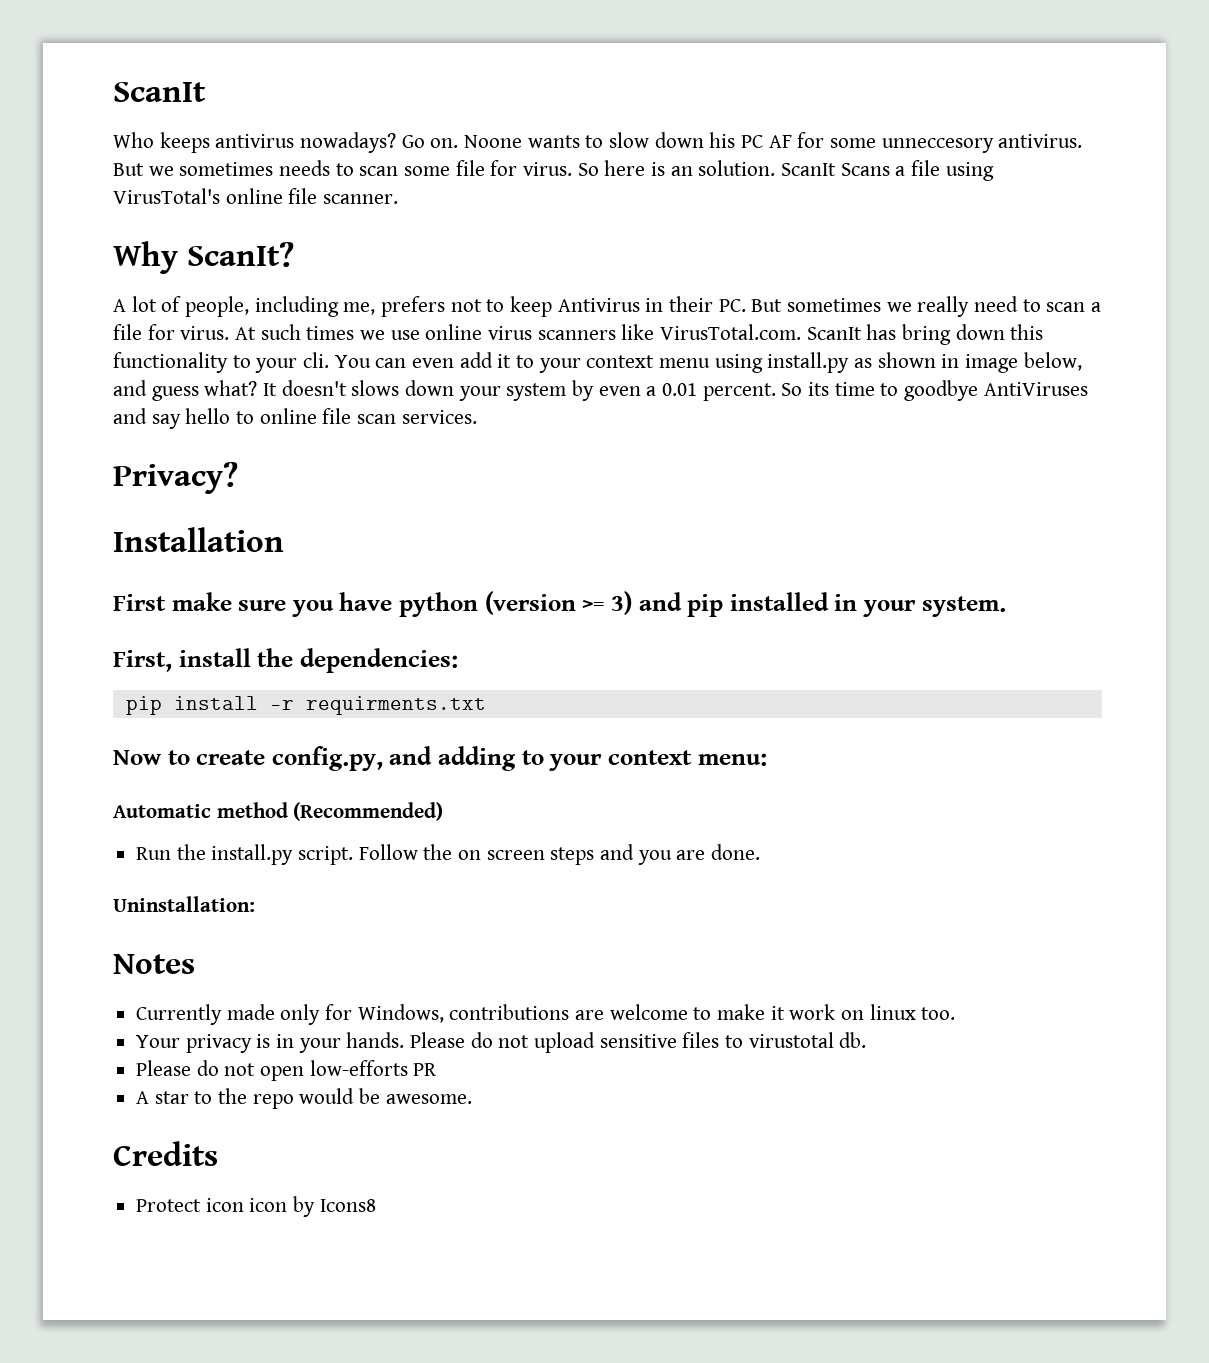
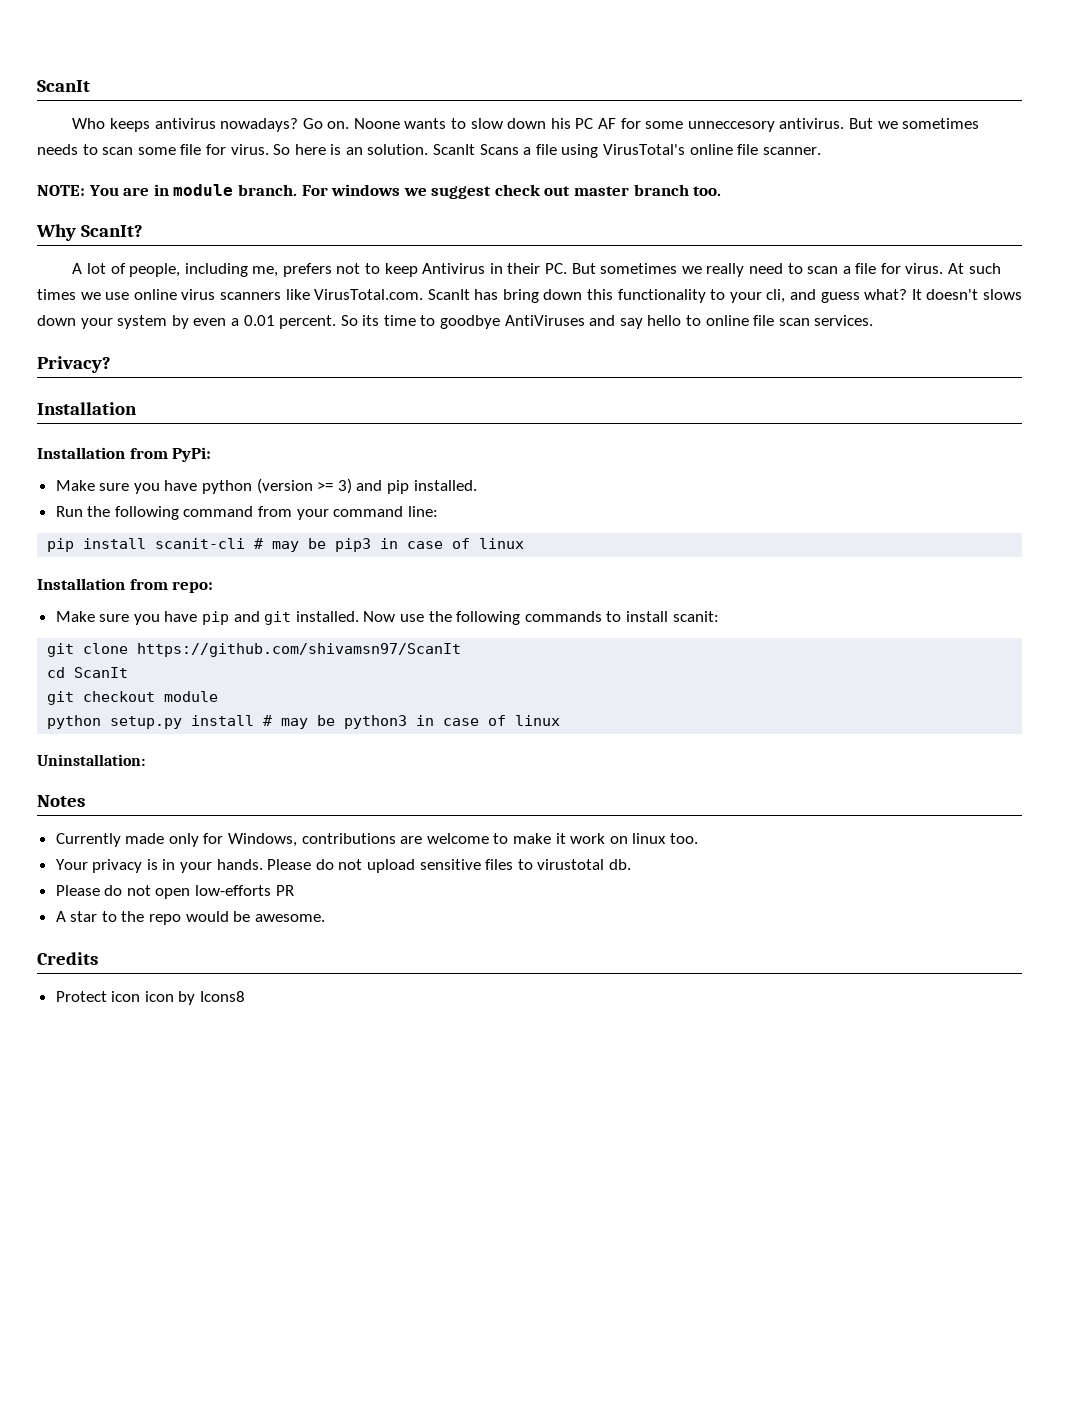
(399, 199) none -> [37,184,722,199] // NOTE: You are in module branch. For windows we suggest check out master branch too.
[303,352,1082,373] cli. You can even add it to your context menu using install.py as shown in image below, -> [766,289,786,303] cli,
[113,592,232,611] First make -> [37,447,212,462] [55,480,95,491] Installation from PyPi: // Make
[729,592,1006,617] [113,648,458,673] [125,696,486,715] [113,746,767,771] [113,802,444,821] [136,844,761,865] installed in your system. // First, install the dependencies: // pip install -r requirments.txt // Now to create config.py, and adding to your context menu: // Automatic method (Recommended) // Run the install.py script. Follow the on screen steps and you are done. -> [413,480,477,491] [55,506,438,520] [47,538,525,552] [37,578,214,593] [55,611,719,625] [47,643,462,657] [47,667,129,678] [47,691,219,705] [47,715,561,729] installed. // Run the following command from your command line: // pip install scanit-cli # may be pip3 in case of linux // Installation from repo: // Make sure you have pip and git installed. Now use the following commands to install scanit: // git clone https://github.com/shivamsn97/ScanIt // cd ScanIt // git checkout module // python setup.py install # may be python3 in case of linux

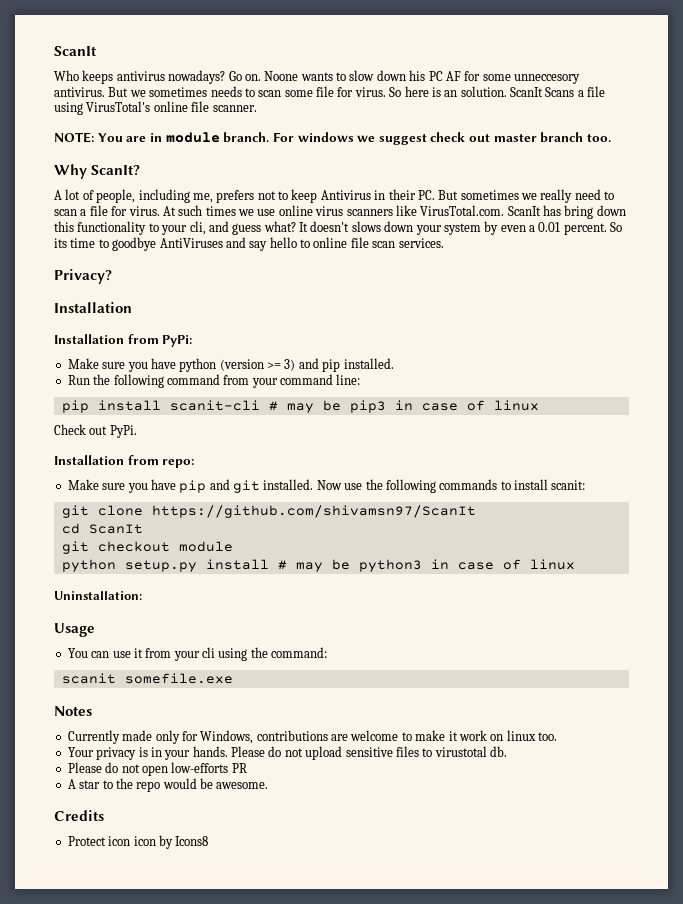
(525, 543) none -> [54,424,137,438] // Check out PyPi.
(145, 760) none -> [54,623,95,637] [67,647,328,661] [61,673,233,684] // Usage // You can use it from your cli using the command: // scanit somefile.exe

